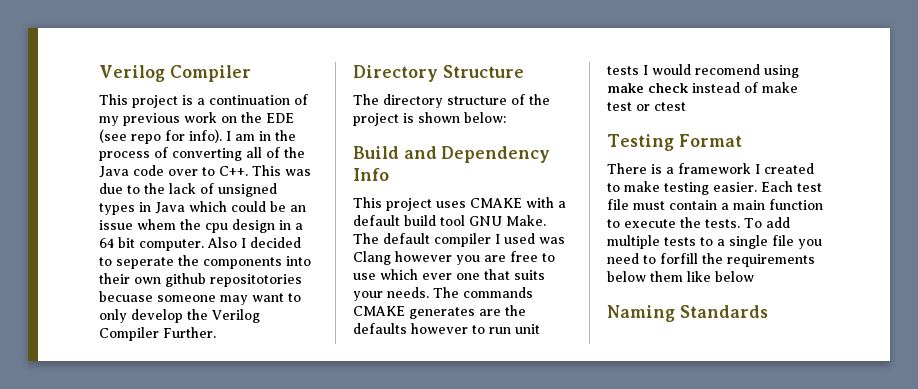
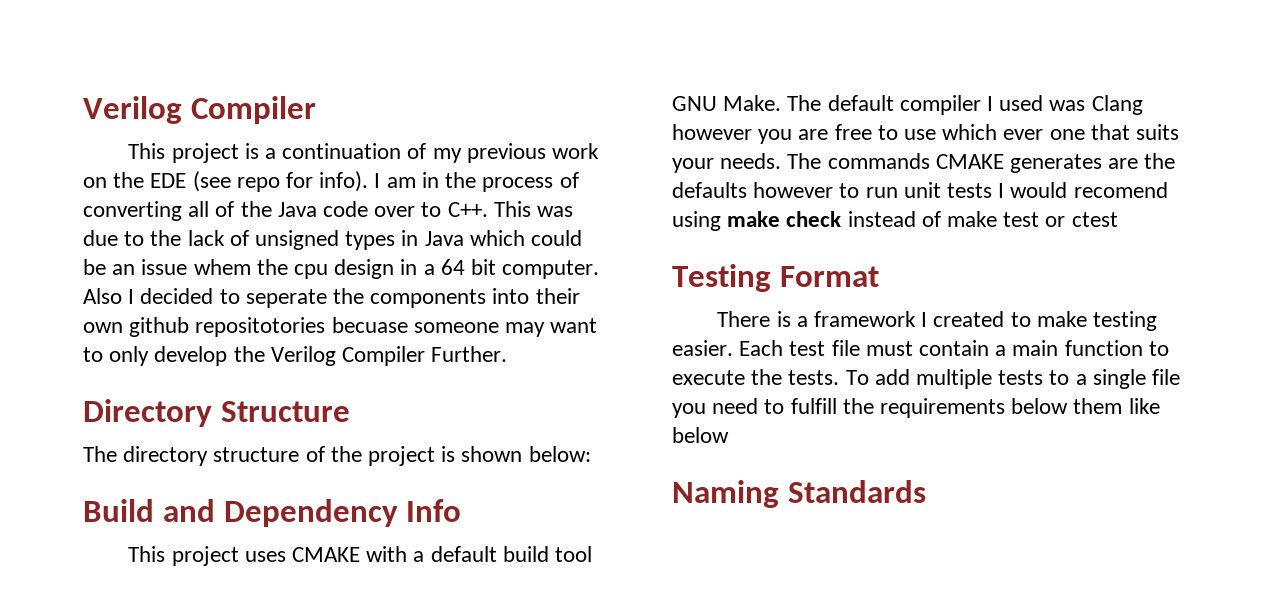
[660,253,698,264] forfill -> [790,398,837,414] fulfill

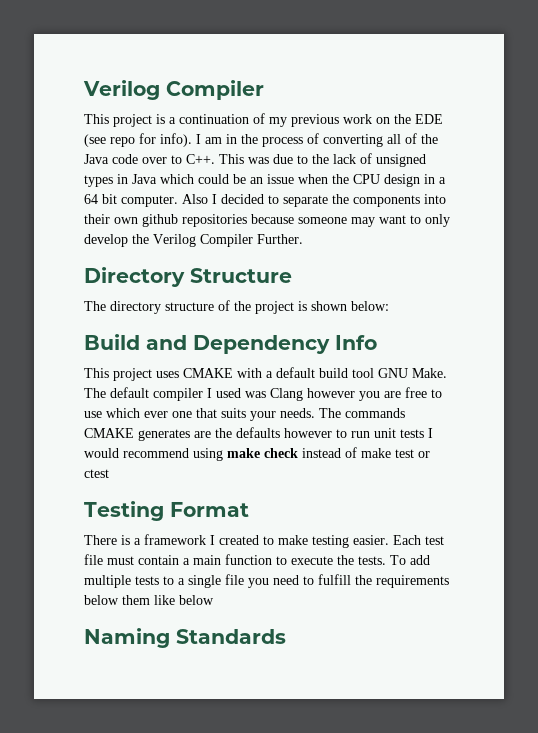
[193,259,329,279] whem the cpu -> [298,174,380,184] when the CPU
[245,289,327,308] seperate -> [283,195,328,207] separate
[195,317,408,337] repositotories becuase -> [182,214,294,227] repositories because
[1073,182,1168,198] recomend -> [123,448,189,458] recommend

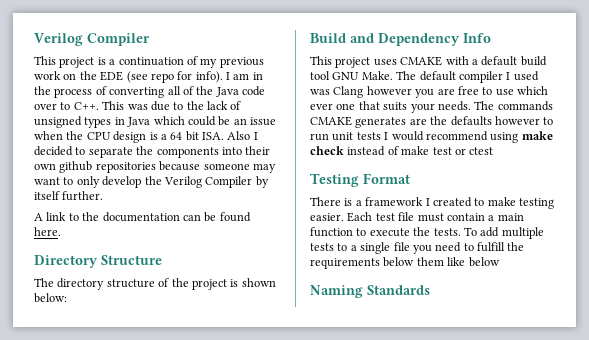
[424,174,435,184] in -> [149,132,158,140] is
[121,195,178,207] computer. -> [202,132,224,140] ISA.
[257,234,303,244] Further. -> [255,176,269,188] [34,191,104,201] [34,212,251,222] [34,227,61,236] by itself further. // A link to the documentation can be found here.

